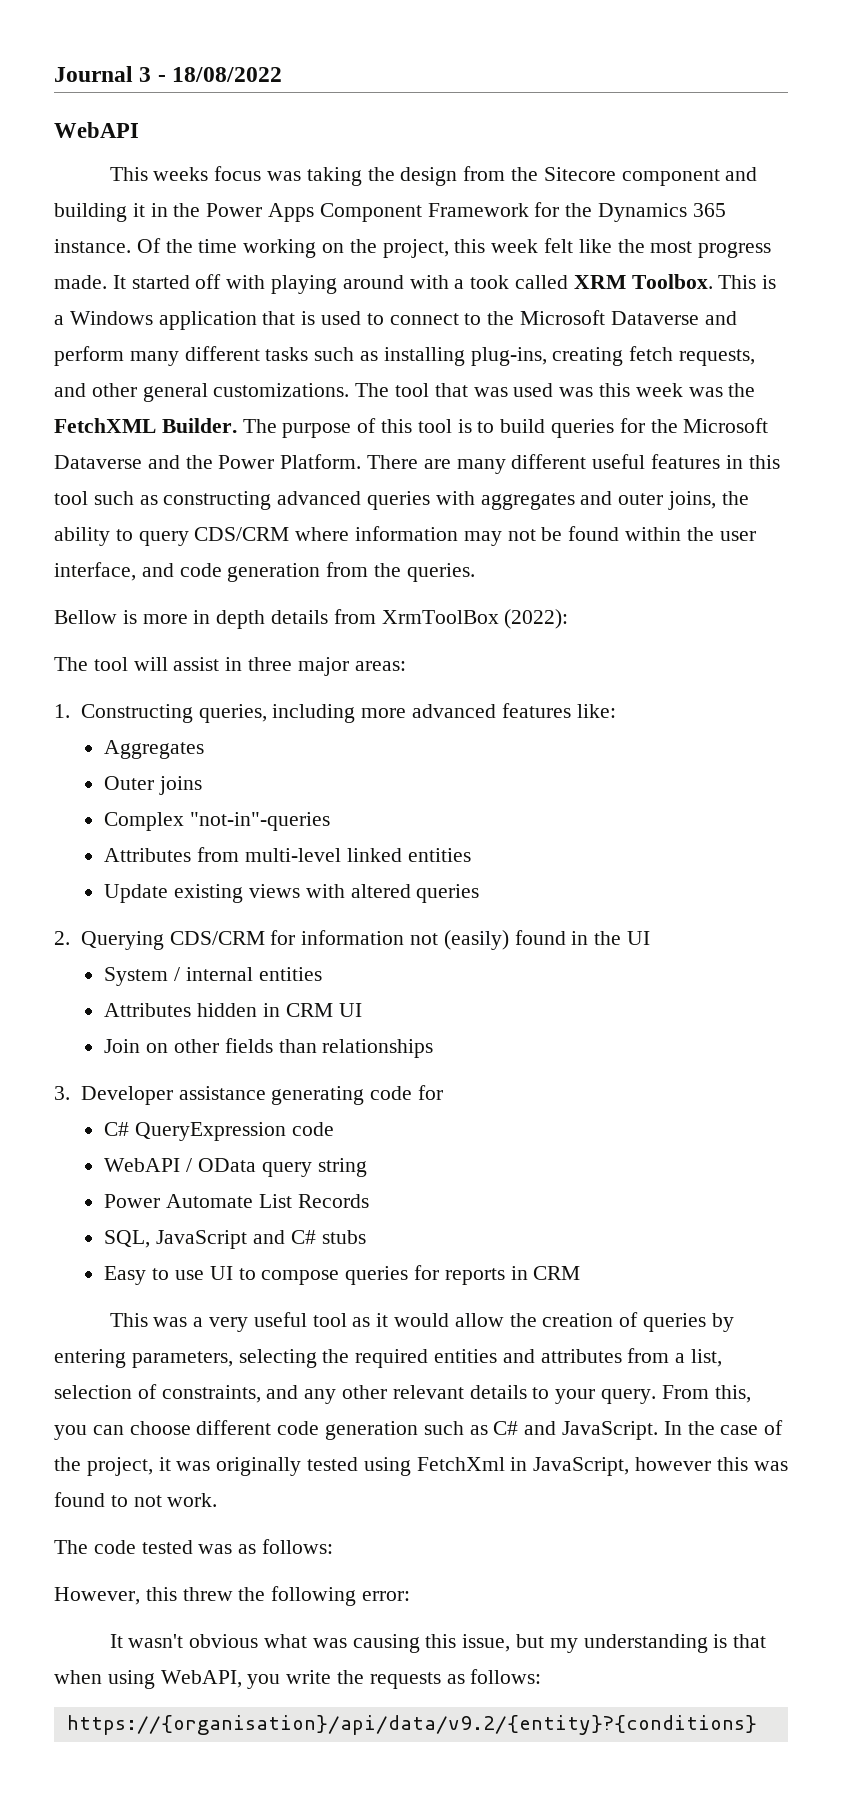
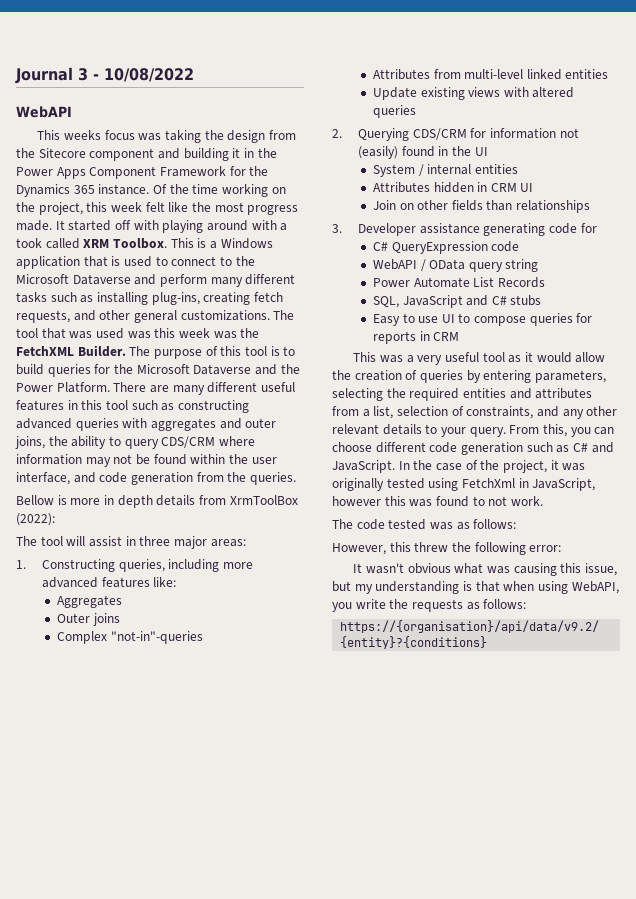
[172,67,283,82] 18/08/2022 -> [104,68,194,82] 10/08/2022

